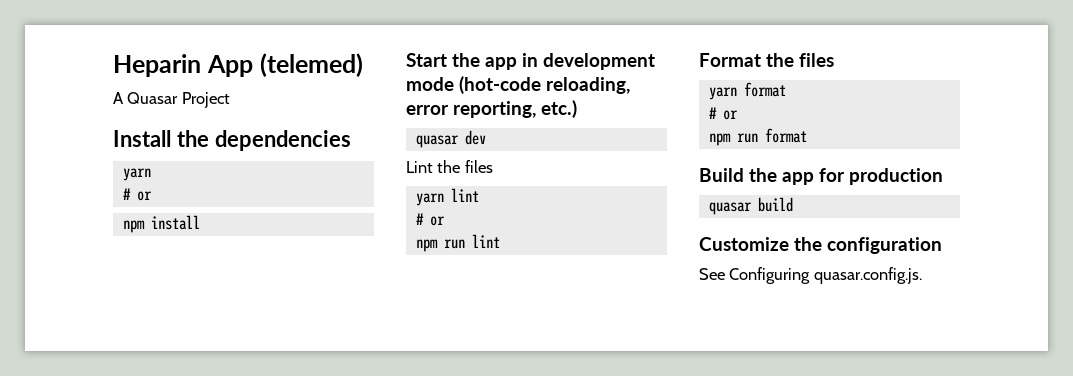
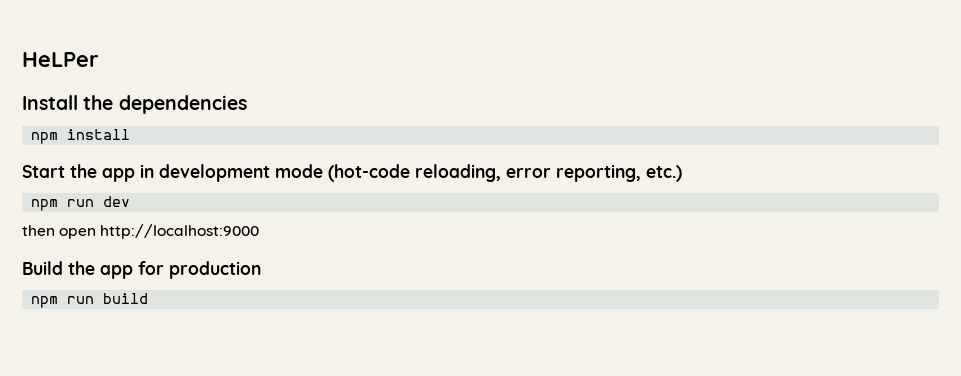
[113,53,363,77] [113,92,230,108] Heparin App (telemed) // A Quasar Project -> [22,52,99,67] HeLPer
[122,168,151,181] [122,188,152,201] // yarn // # or -> (247, 104) none
[415,135,459,148] quasar -> [31,199,95,211] npm run
[406,160,493,173] [415,188,479,206] [415,213,445,226] [415,234,500,252] [699,53,834,67] [708,82,786,100] [708,107,738,120] [708,128,807,146] Lint the files // yarn lint // # or // npm run lint // Format the files // yarn format // # or // npm run format -> [22,224,260,239] then open http://localhost:9000
[708,202,752,215] quasar -> [31,296,95,308] npm run
[699,237,942,254] [699,267,922,284] // Customize the configuration // See Configuring quasar.config.js. -> (149, 298) none

